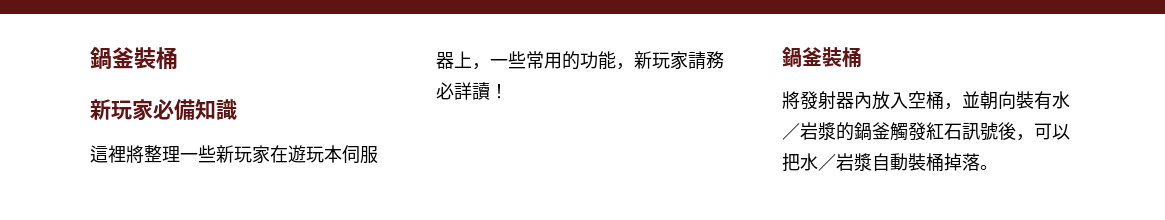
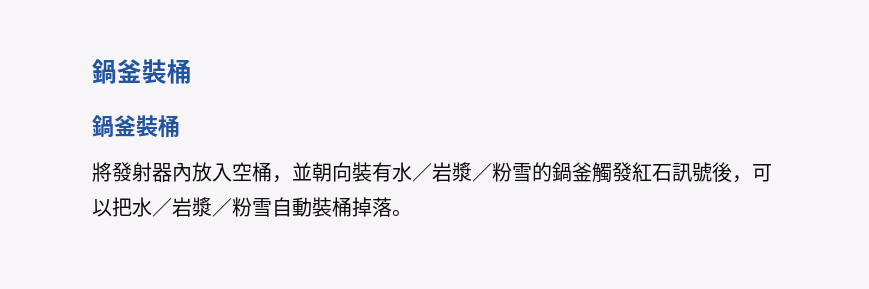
[90,47,178,70] [90,99,237,121] [90,145,378,164] [436,51,724,70] [436,82,508,100] 鍋釜裝桶 // 新玩家必備知識 // 這裡將整理一些新玩家在遊玩本伺服器上，一些常用的功能，新玩家請務必詳讀！ -> [92,59,192,84] 鍋釜裝桶
(836, 131) none -> [472,162,532,182] ／粉雪
(872, 162) none -> [212,197,272,217] ／粉雪

